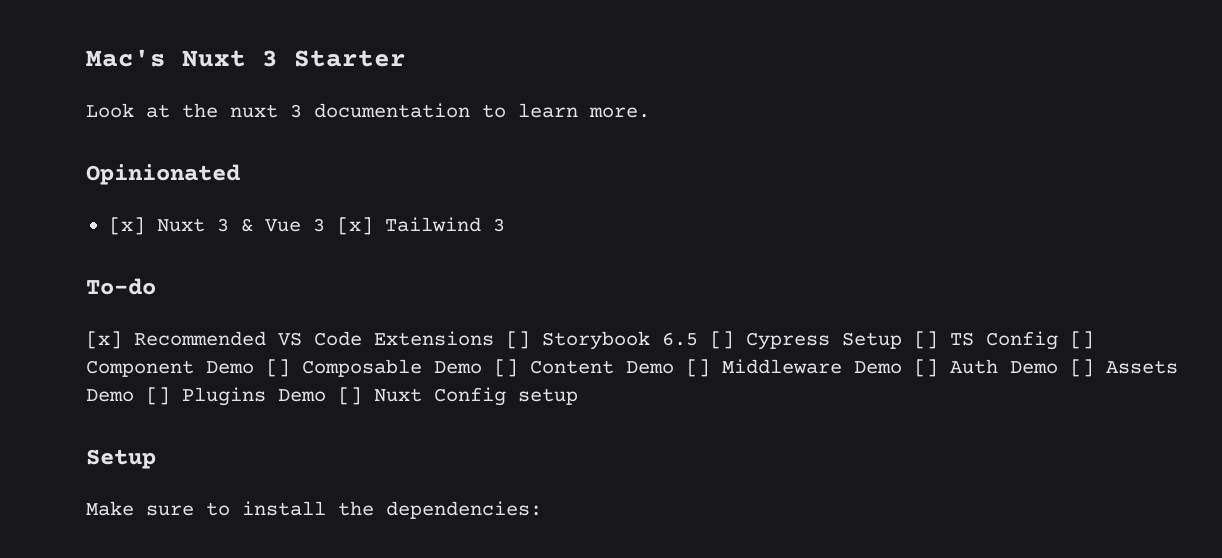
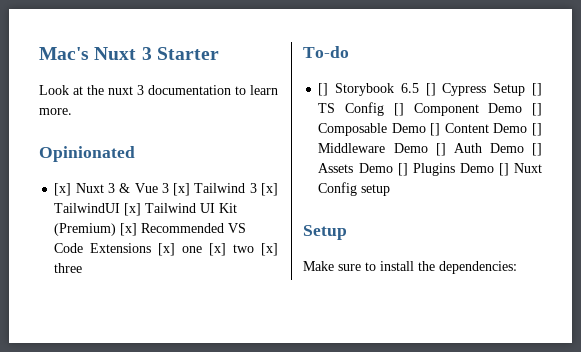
[86,278,156,295] // To-do // -> [261,183,278,196] [54,203,238,216] [54,223,117,236] [x] TailwindUI [x] Tailwind UI Kit (Premium)
(494, 338) none -> [158,243,278,256] [54,263,83,273] [303,46,349,58] [x] one [x] two [x] three // To-do //

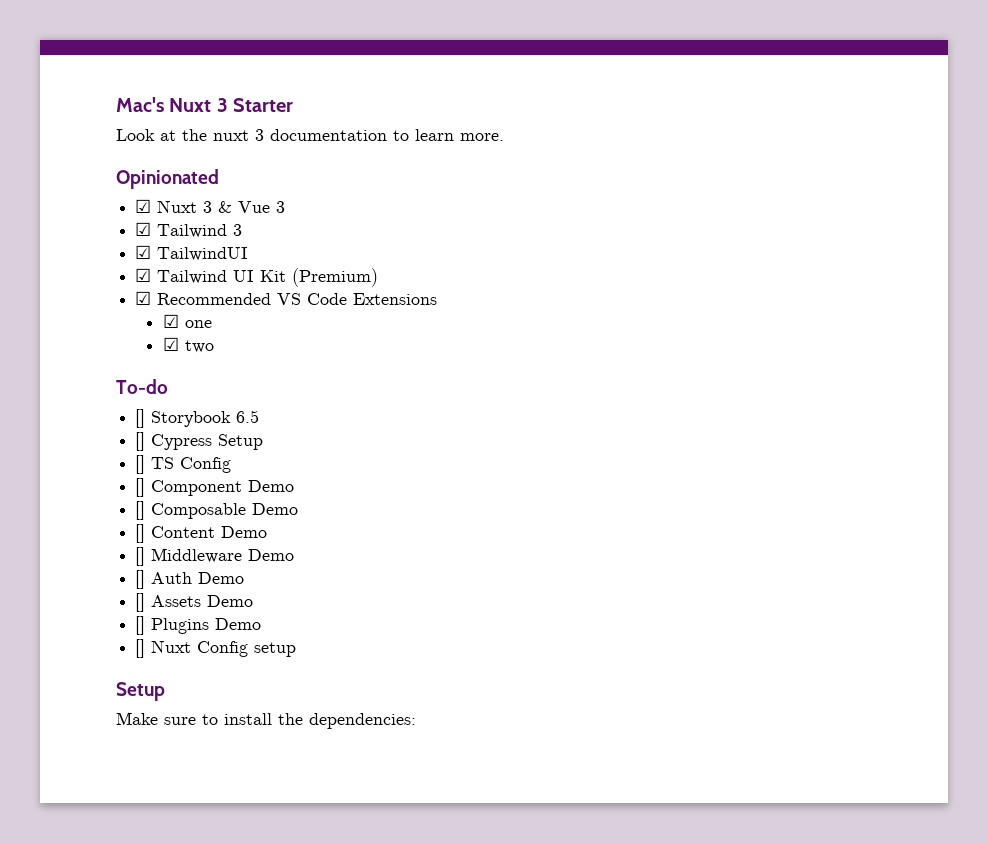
[54,183,72,196] [x] -> [135,199,152,213] ☑
[173,183,191,196] [x] -> [135,222,152,236] // ☑
[261,183,278,196] [x] -> [135,245,152,259] // ☑
[124,203,142,216] [x] -> [135,268,152,282] // ☑
[120,223,138,236] [x] -> [135,291,152,305] // ☑
[158,243,176,256] [x] -> [163,314,180,328] // ☑
[209,243,227,256] [x] -> [163,337,180,351] // ☑
[261,243,278,256] [54,263,83,273] [x] three -> (215, 346) none
(419, 88) none -> (260, 416) //
(526, 89) none -> (264, 442) //
(385, 109) none -> (232, 465) //
(523, 108) none -> (295, 486) //
(426, 128) none -> (299, 509) //
(528, 128) none -> (268, 532) //
(428, 148) none -> (295, 555) //
(524, 148) none -> (245, 578) //
(393, 168) none -> (254, 601) //
(494, 168) none -> (262, 624) //

